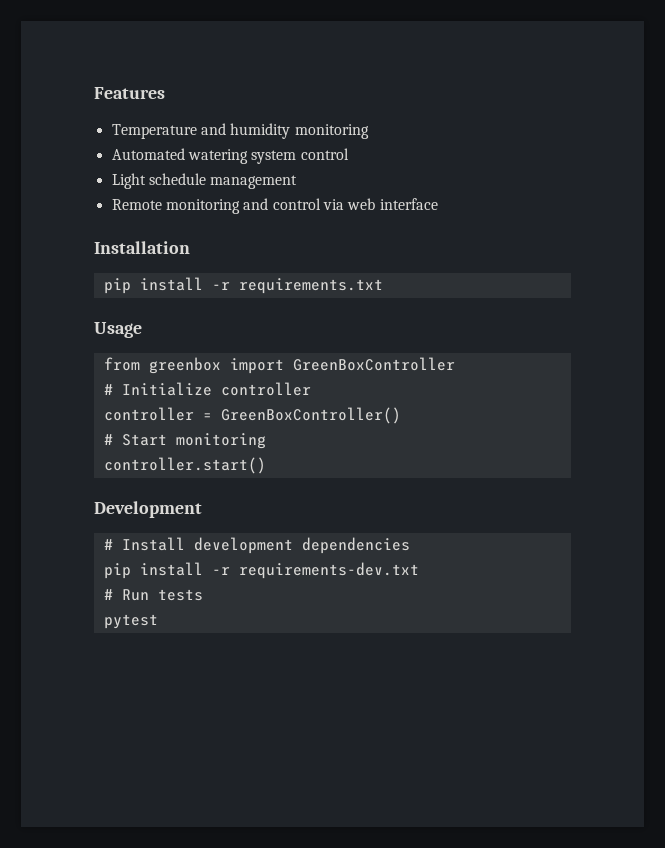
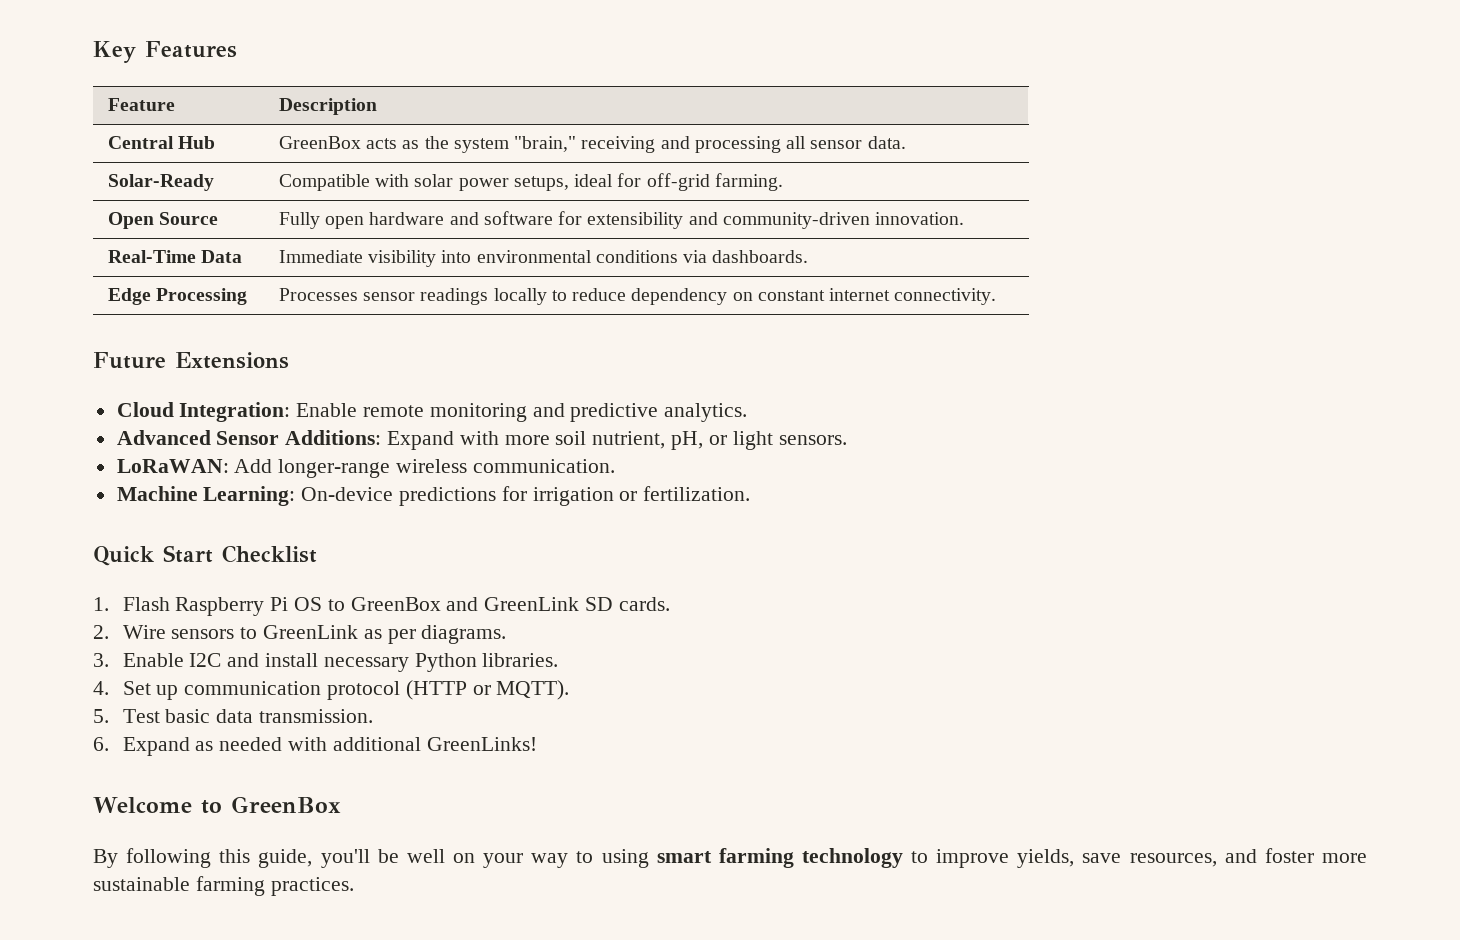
(94, 93) none -> [93,41,136,63] Key
[111,123,369,139] [111,148,349,164] [111,173,298,189] [111,198,438,214] [94,241,190,254] [103,277,383,294] [94,322,142,338] [103,357,455,374] [103,382,311,396] [103,407,401,424] [103,433,266,449] [103,457,266,474] [94,501,202,518] [103,537,410,554] [103,562,419,579] [103,589,203,601] [103,614,158,629] // Temperature and humidity monitoring // Automated watering system control // Light schedule management // Remote monitoring and control via web interface // Installation // pip install -r requirements.txt // Usage // from greenbox import GreenBoxController // # Initialize controller // controller = GreenBoxController() // # Start monitoring // controller.start() // Development // # Install development dependencies // pip install -r requirements-dev.txt // # Run tests // pytest -> [107,98,175,111] [278,98,377,115] [107,136,216,149] [278,136,906,153] [107,174,214,191] [278,173,783,191] [107,212,219,229] [278,211,965,229] [107,250,243,263] [278,250,809,267] [107,288,248,305] [278,288,997,305] [93,352,289,369] [116,402,748,422] [116,430,847,450] [116,459,615,478] [116,486,751,506] [93,545,317,566] [93,597,670,616] [93,625,507,644] [93,653,559,672] [93,680,570,700] [93,709,373,723] [93,737,537,756] [93,796,341,814] [93,848,1368,868] [93,876,354,896] // Feature | Description // Central Hub | GreenBox acts as the system "brain," receiving and processing all sensor data. // Solar-Ready | Compatible with solar power setups, ideal for off-grid farming. // Open Source | Fully open hardware and software for extensibility and community-driven innovation. // Real-Time Data | Immediate visibility into environmental conditions via dashboards. // Edge Processing | Processes sensor readings locally to reduce dependency on constant internet connectivity. // Future Extensions // Cloud Integration: Enable remote monitoring and predictive analytics. // Advanced Sensor Additions: Expand with more soil nutrient, pH, or light sensors. // LoRaWAN: Add longer-range wireless communication. // Machine Learning: On-device predictions for irrigation or fertilization. // Quick Start Checklist // 1. Flash Raspberry Pi OS to GreenBox and GreenLink SD cards. // 2. Wire sensors to GreenLink as per diagrams. // 3. Enable I2C and install necessary Python libraries. // 4. Set up communication protocol (HTTP or MQTT). // 5. Test basic data transmission. // 6. Expand as needed with additional GreenLinks! // Welcome to GreenBox // By following this guide, you'll be well on your way to using smart farming technology to improve yields, save resources, and foster more sustainable farming practices.

